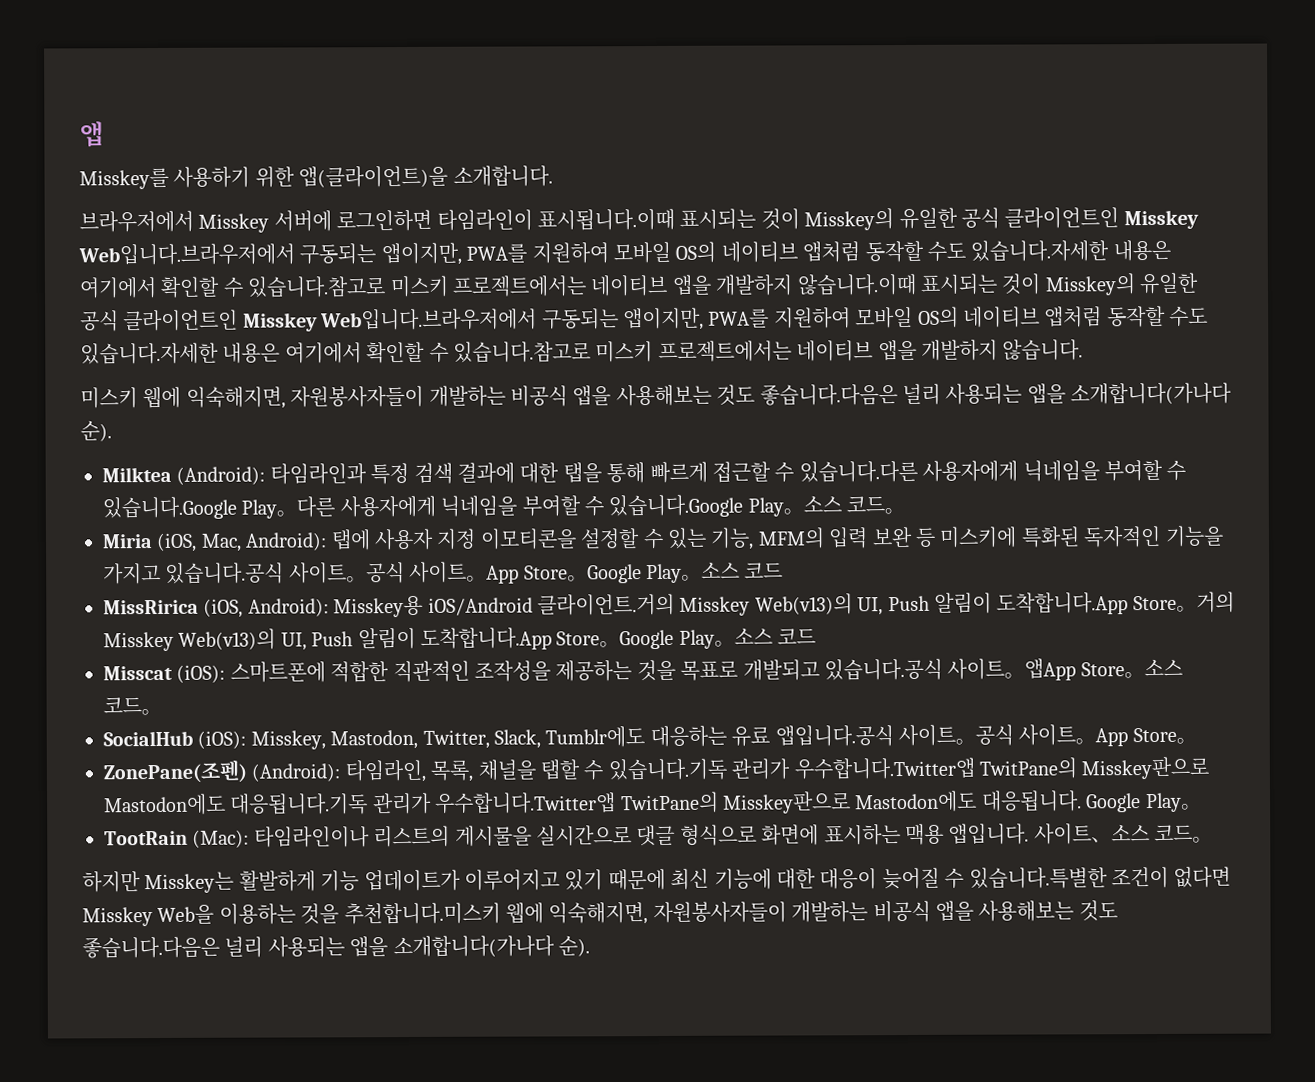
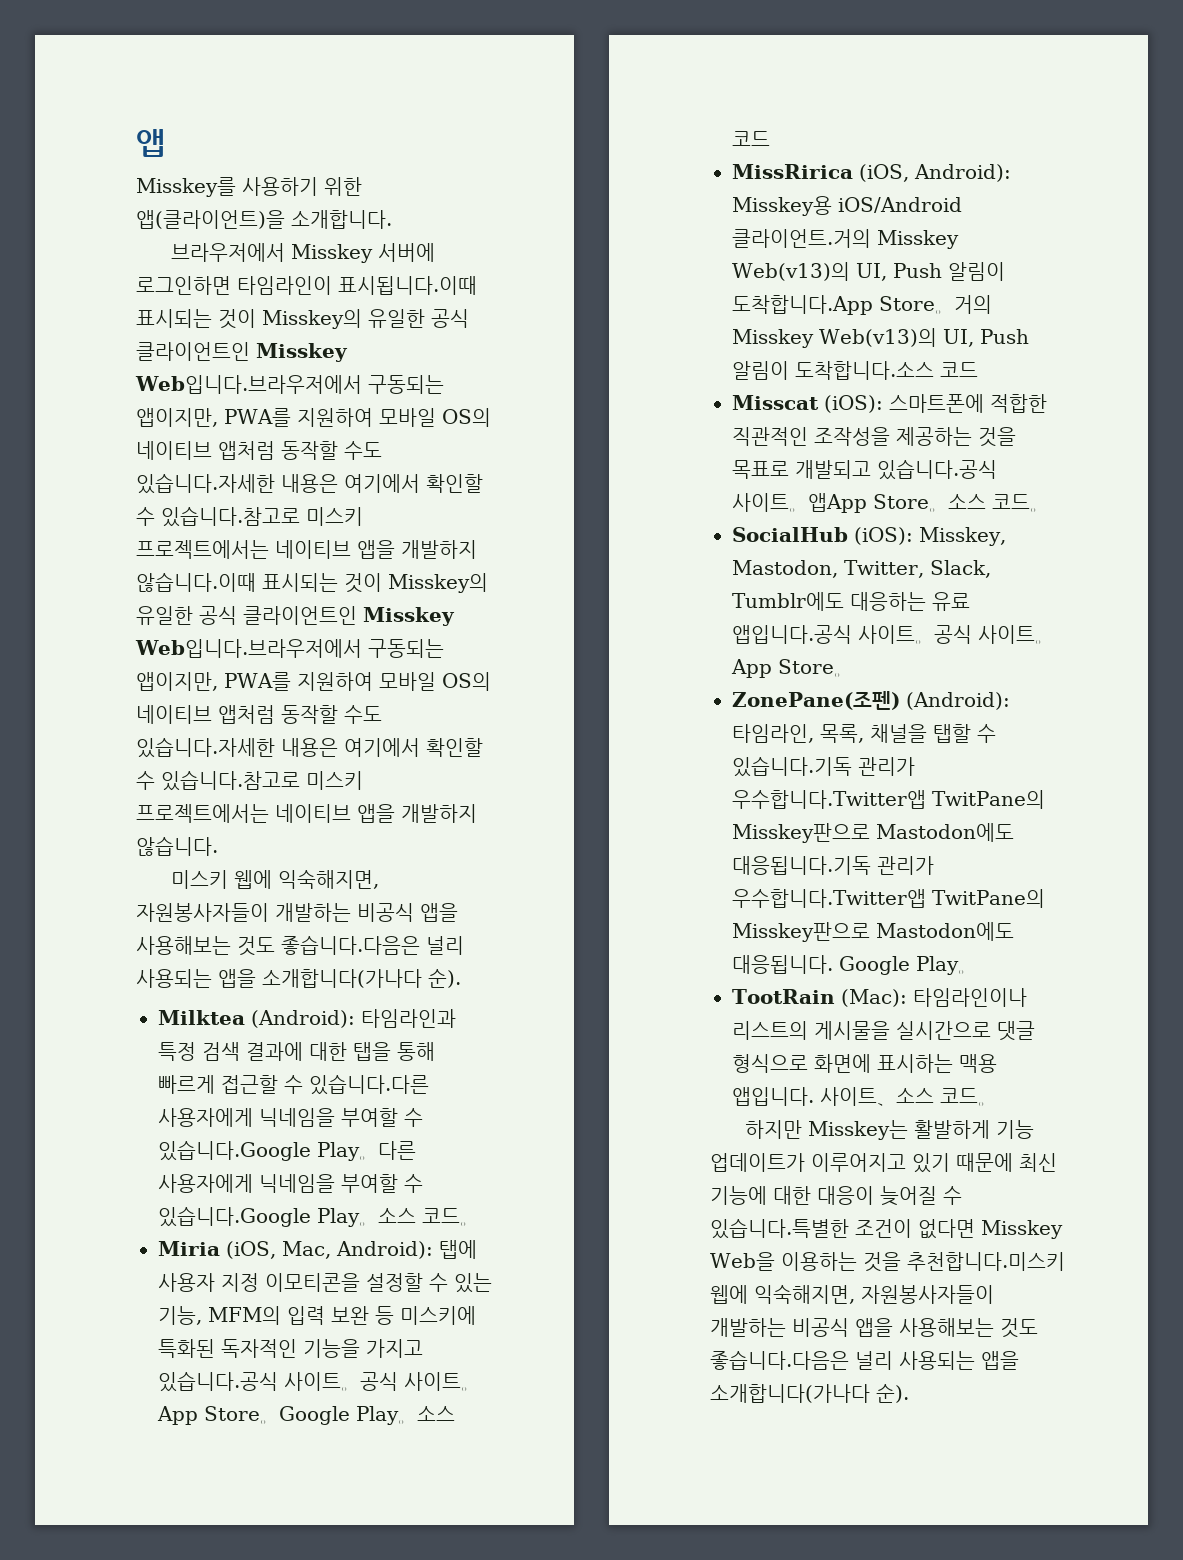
[420,627,773,650] 도착합니다.App Store。Google Play。소스 -> [795,361,934,380] 도착합니다.소스

